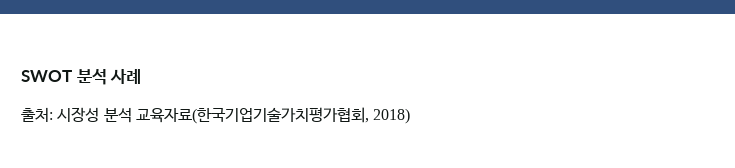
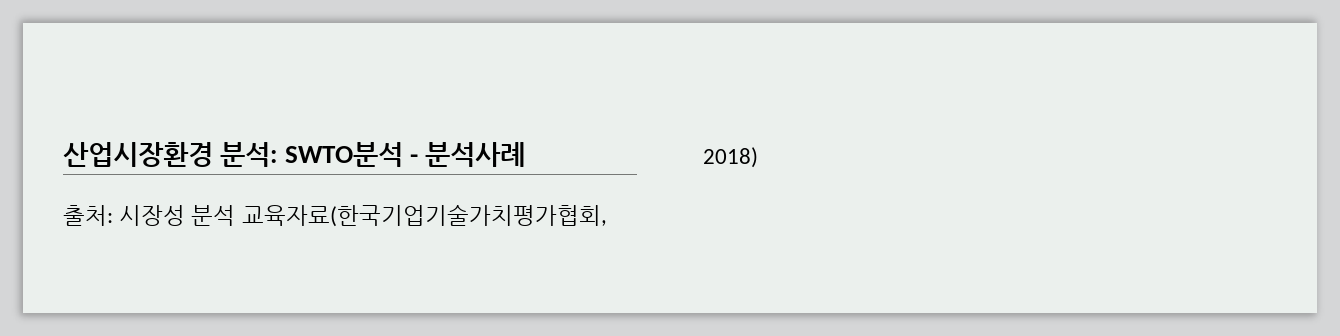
[21,69,142,85] SWOT 분석 사례 -> [63,142,526,167] 산업시장환경 분석: SWTO분석 - 분석사례

